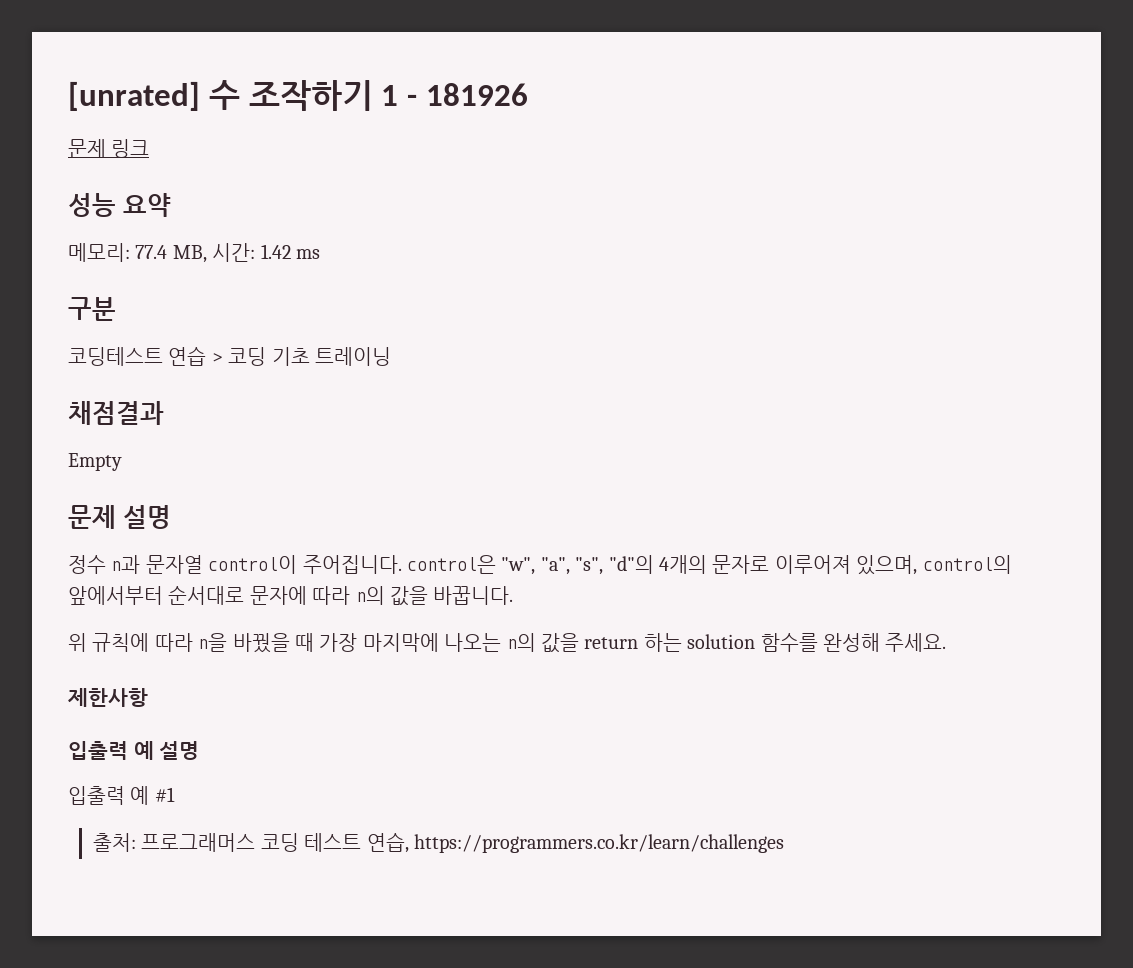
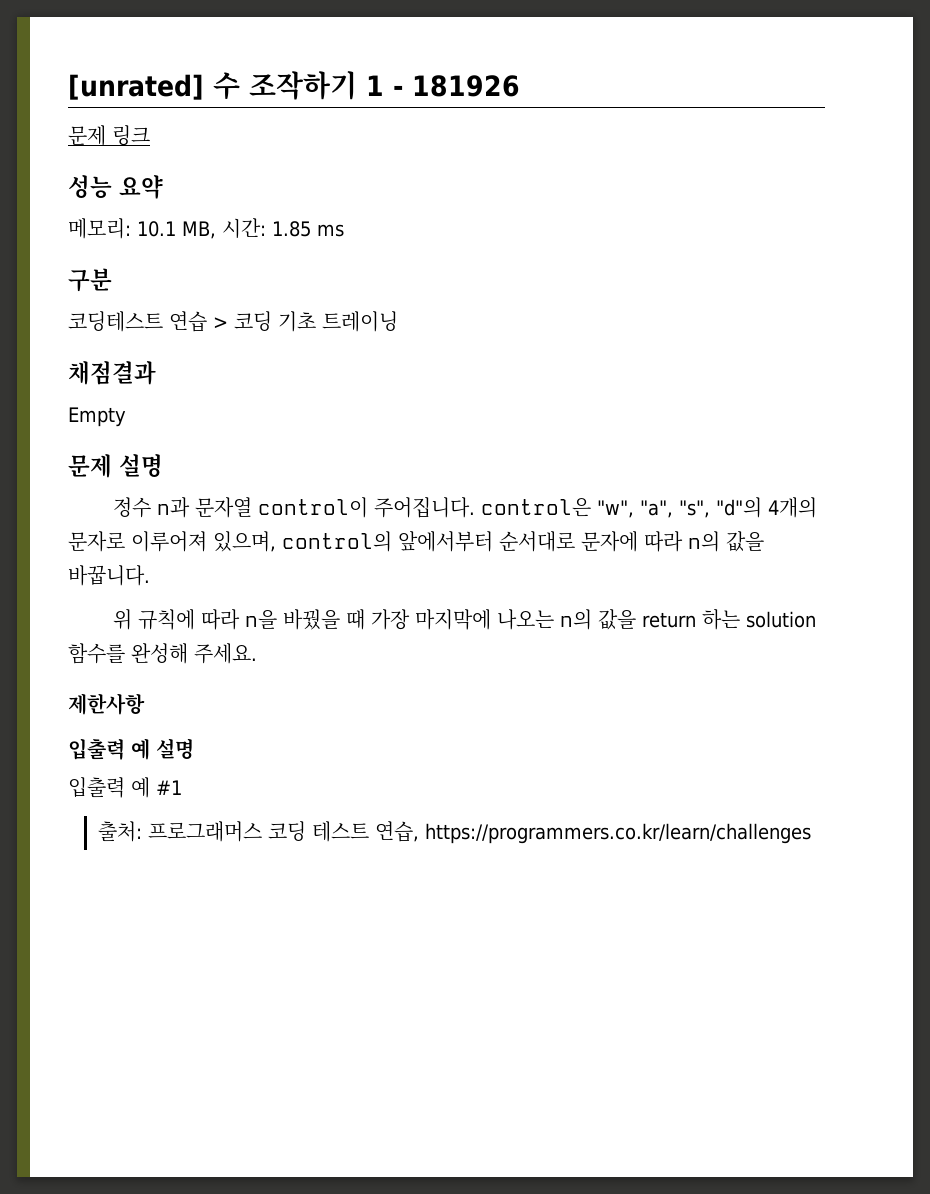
[135,245,168,259] 77.4 -> [137,221,176,237] 10.1
[260,244,291,259] 1.42 -> [272,221,311,237] 1.85

